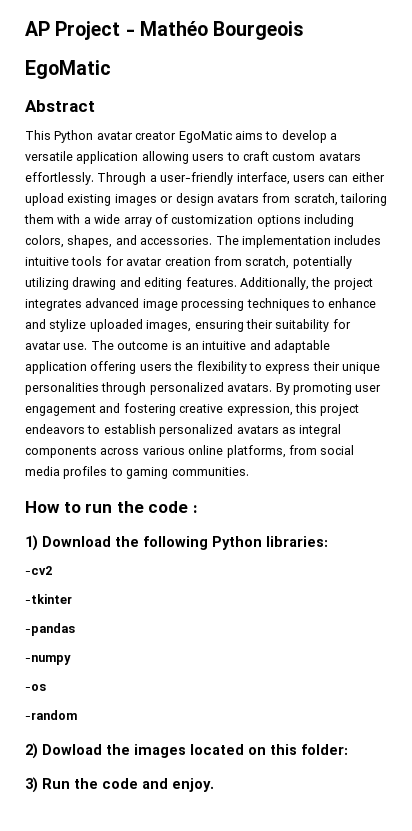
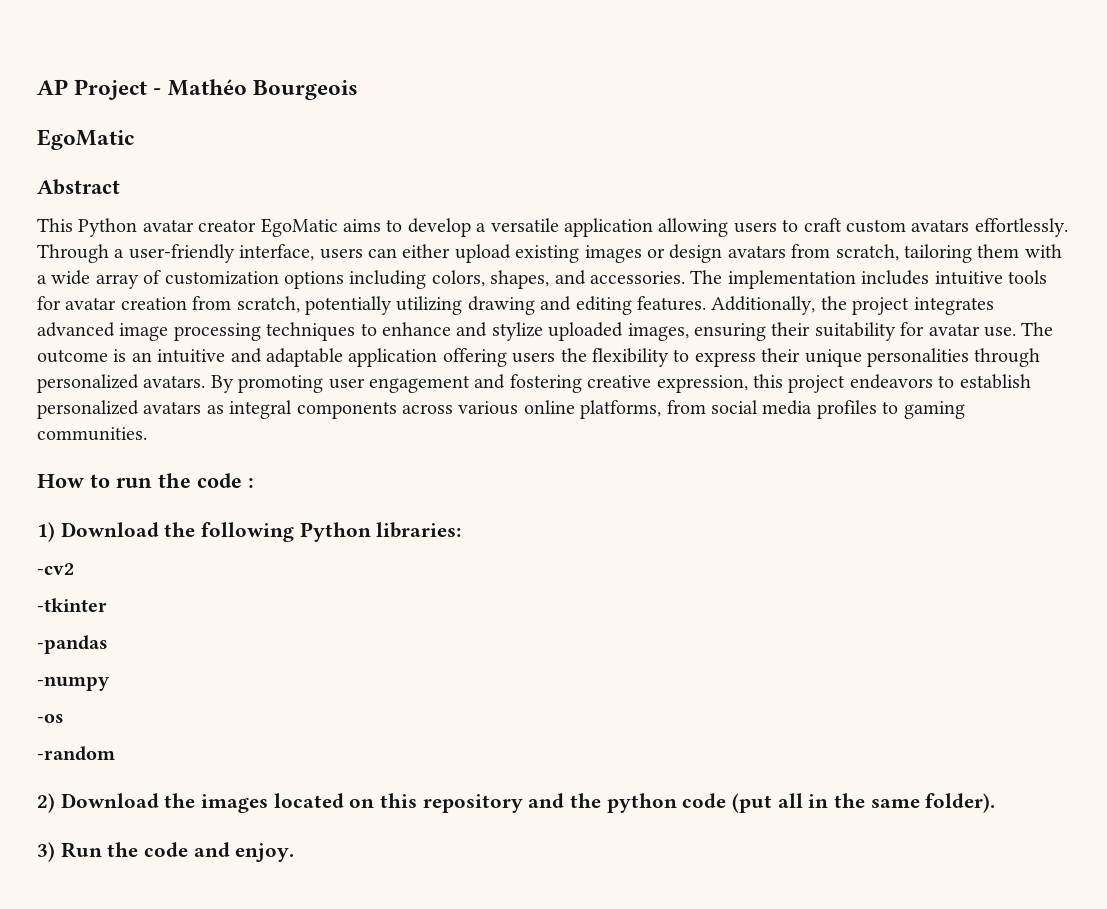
[42,744,102,755] Dowload -> [60,793,159,808] Download
[301,744,348,755] folder: -> [422,793,996,813] repository and the python code (put all in the same folder).

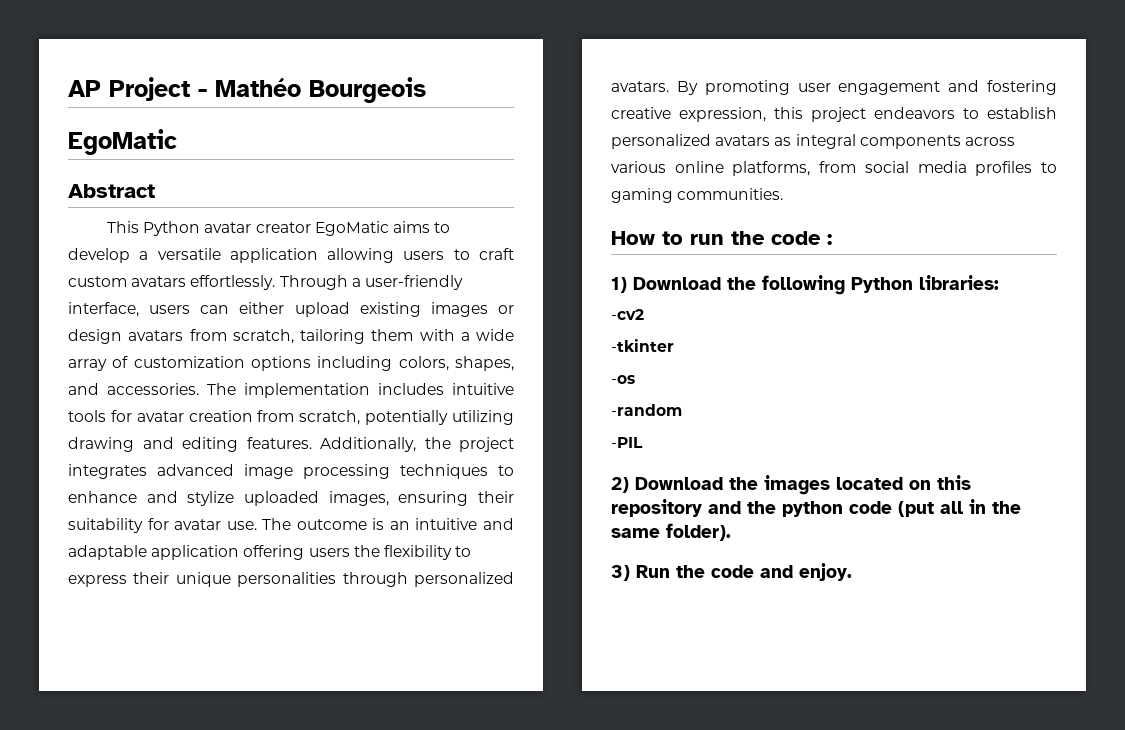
[37,635,108,654] [37,676,110,691] // -pandas // -numpy -> (674, 345) none
(115, 753) none -> [611,437,643,448] // -PIL

